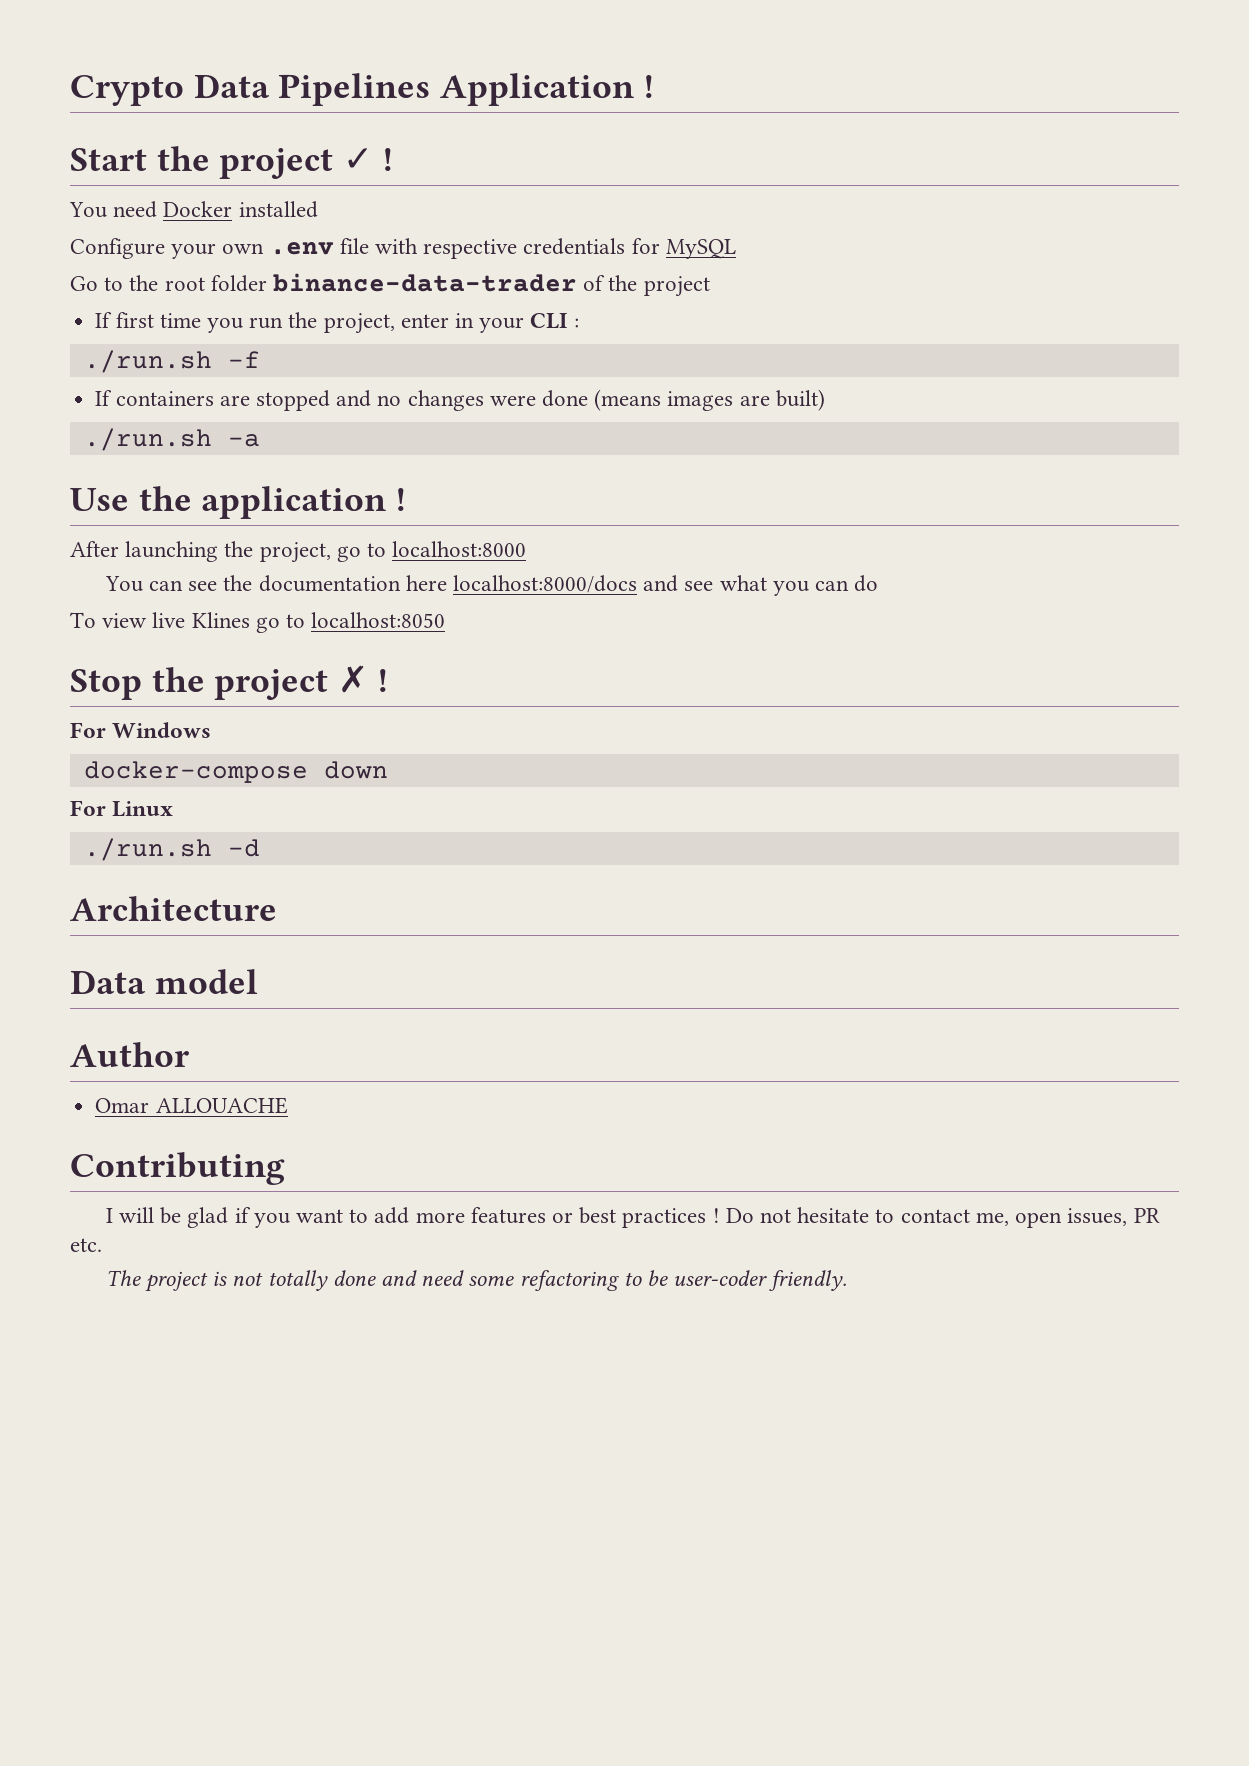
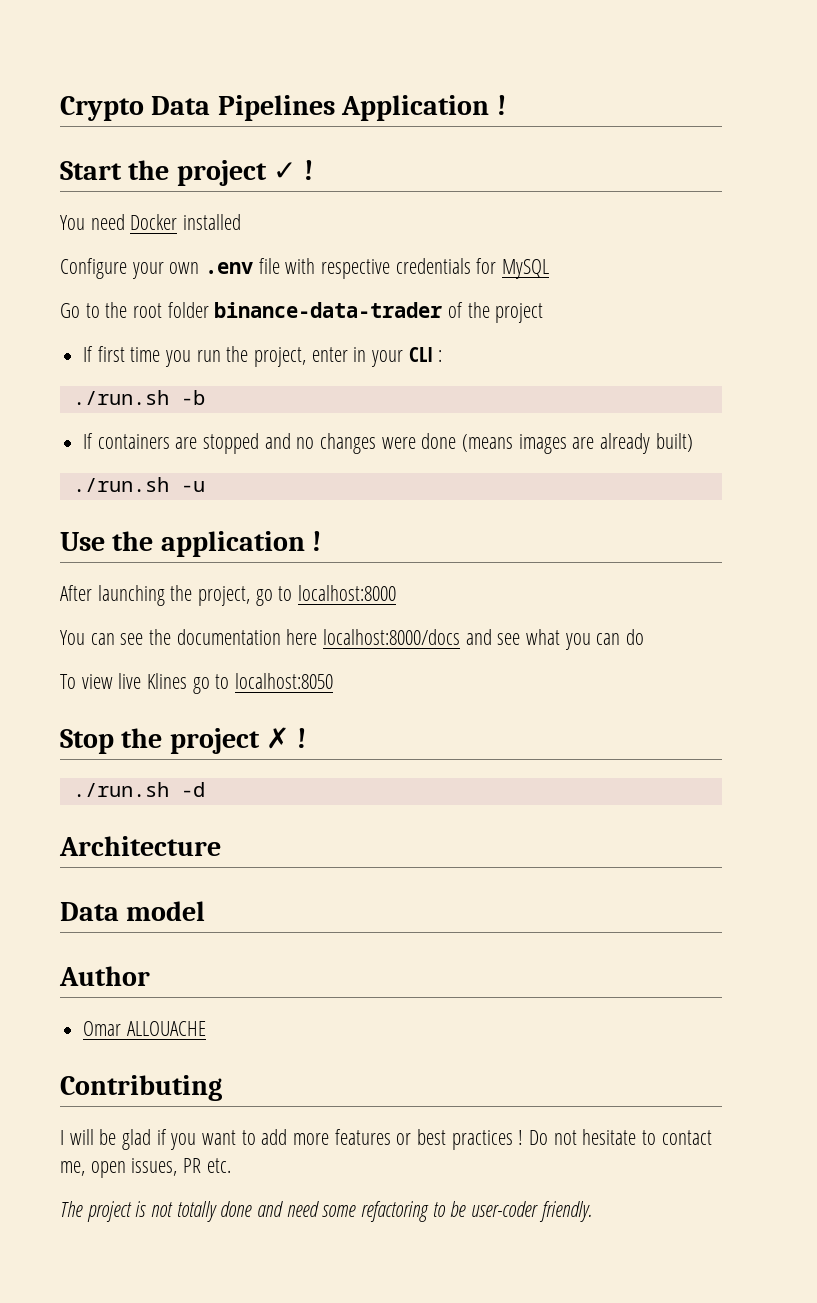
[227,351,260,368] -f -> [180,390,205,405] -b
(770, 400) none -> [600,433,651,454] already
[227,434,260,447] -a -> [180,481,205,492] -u
[70,722,212,738] [83,761,388,783] [70,800,174,817] // For Windows // docker-compose down // For Linux -> (306, 738) none

